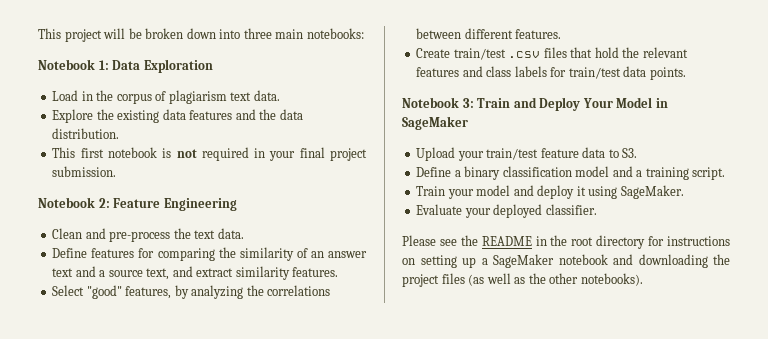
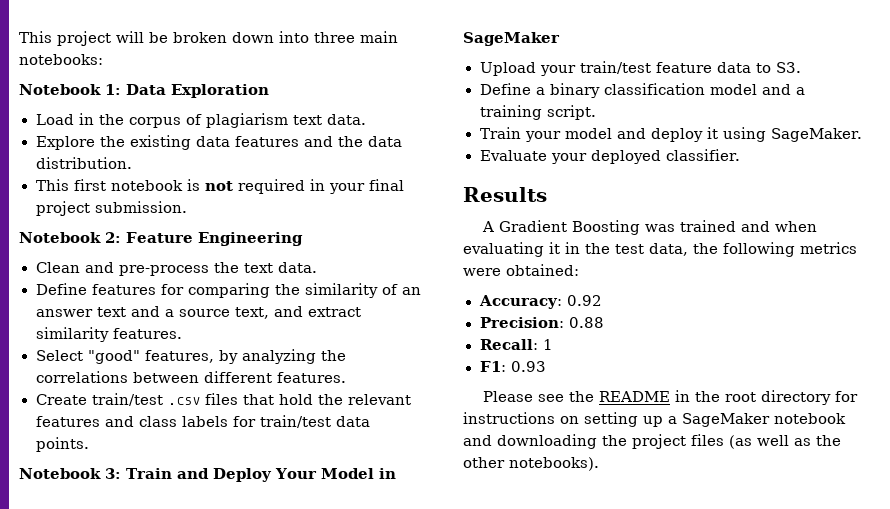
(597, 209) none -> [463,187,547,202] [482,220,818,235] [463,242,857,257] [463,264,579,276] [478,295,602,309] [479,317,604,328] [479,339,553,350] [479,361,546,372] // Results // A Gradient Boosting was trained and when evaluating it in the test data, the following metrics were obtained: // Accuracy: 0.92 // Precision: 0.88 // Recall: 1 // F1: 0.93

